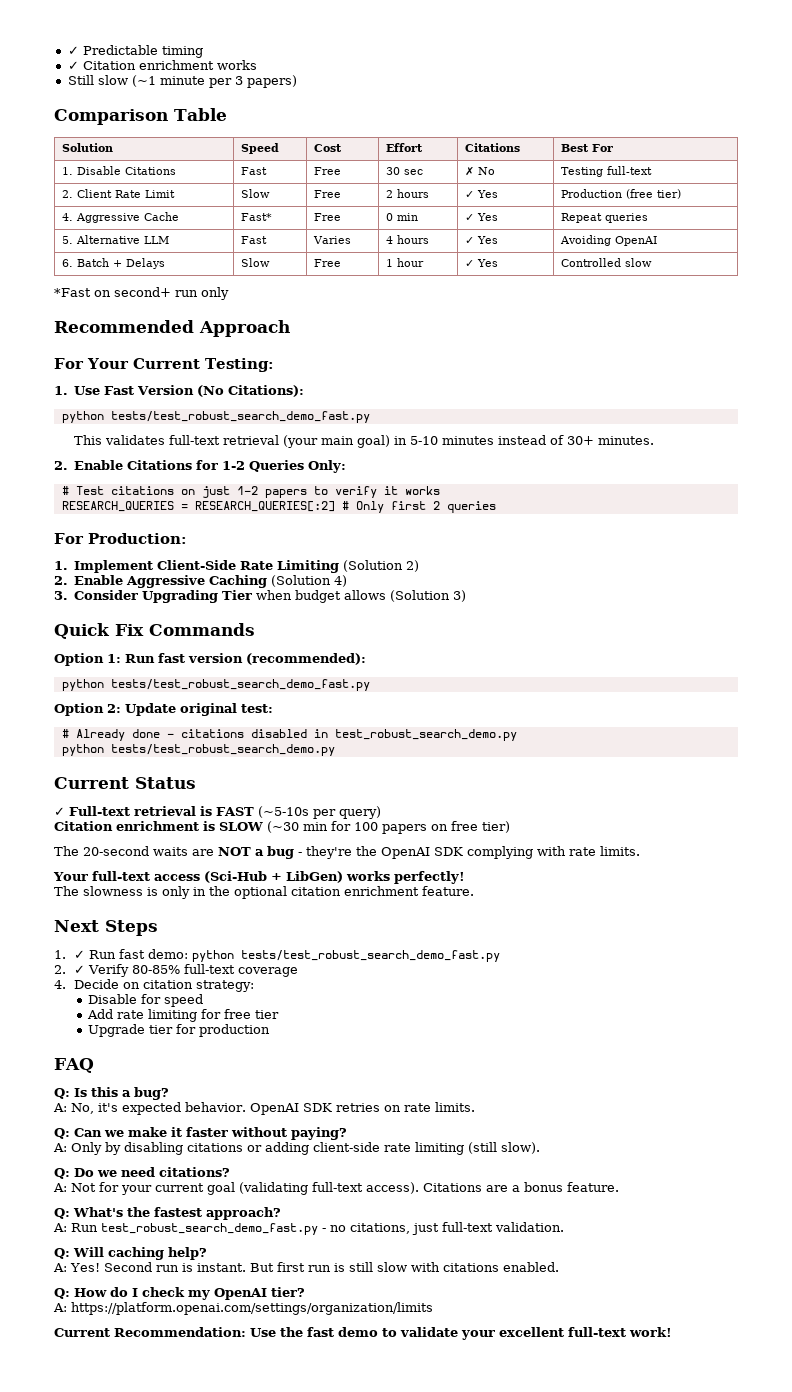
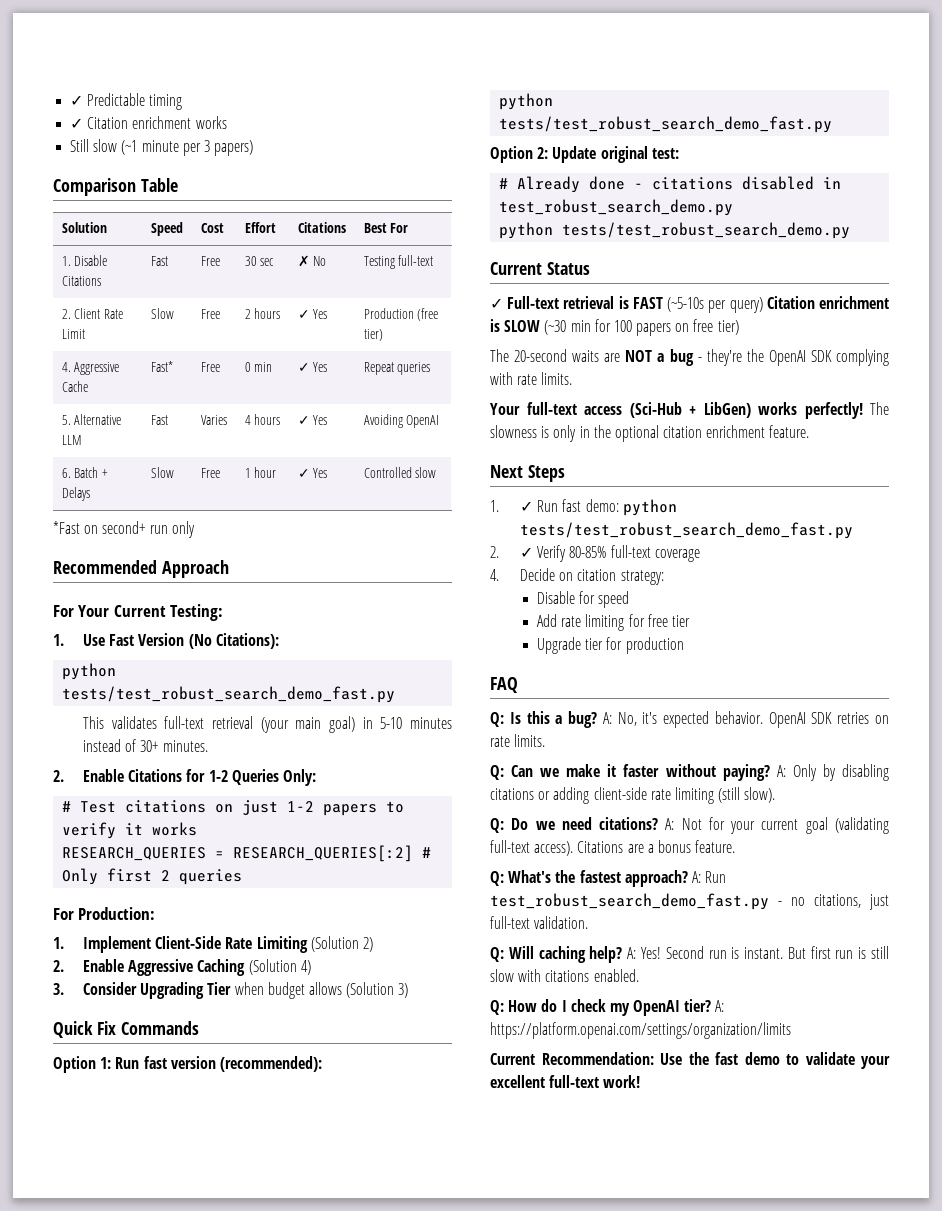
(381, 812) // -> (763, 305) none
(465, 877) // -> (863, 410) none
(169, 1093) // -> (598, 719) none
(347, 1133) // -> (770, 772) none
(230, 1172) // -> (659, 823) none
(281, 1213) // -> (688, 878) none
(207, 1253) // -> (623, 954) none
(305, 1292) // -> (712, 1005) none

